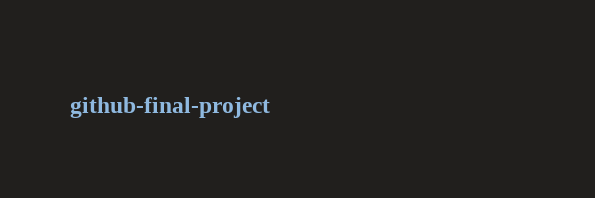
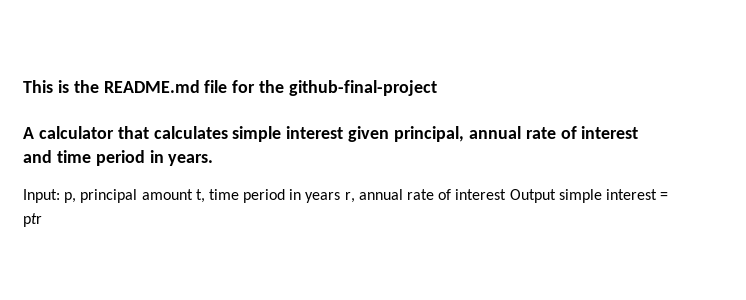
[70,97,270,118] github-final-project -> [23,80,438,96] [23,126,639,142] [23,150,214,166] [23,189,669,203] [23,213,42,227] This is the README.md file for the github-final-project // A calculator that calculates simple interest given principal, annual rate of interest and time period in years. // Input: p, principal amount t, time period in years r, annual rate of interest Output simple interest = ptr

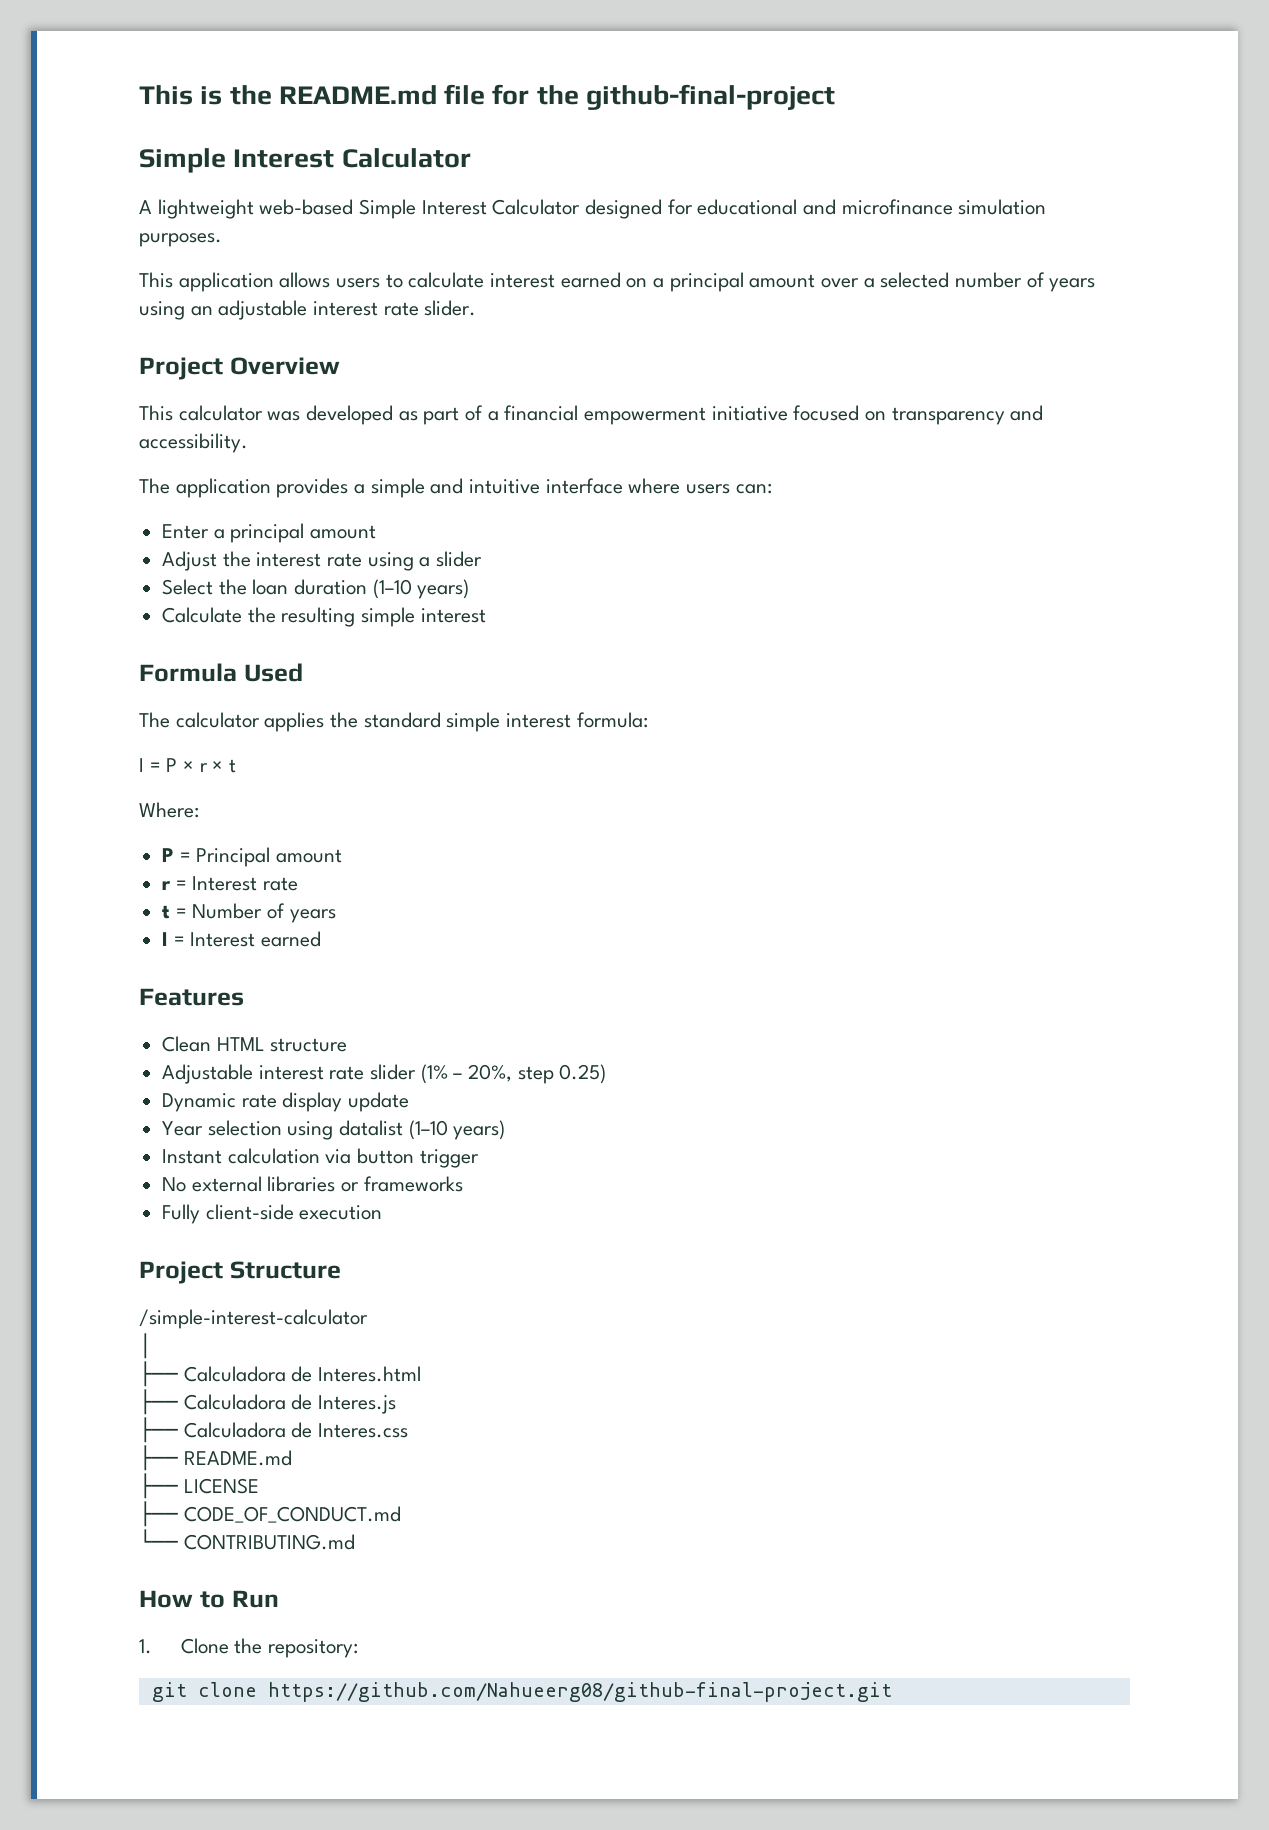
[23,126,639,142] [23,150,214,166] [23,189,669,203] [23,213,42,227] A calculator that calculates simple interest given principal, annual rate of interest and time period in years. // Input: p, principal amount t, time period in years r, annual rate of interest Output simple interest = ptr -> [139,148,471,173] [139,199,1047,219] [139,233,222,247] [139,272,1096,292] [139,300,477,320] [139,357,340,380] [139,405,1044,425] [139,433,248,453] [139,478,772,498] [162,523,377,543] [162,551,483,571] [162,579,470,599] [162,607,486,627] [139,663,303,682] [139,712,648,732] [139,758,237,773] [139,802,199,818] [162,847,343,867] [162,876,299,891] [162,903,336,923] [162,931,322,947] [139,988,244,1006] [162,1036,348,1052] [162,1064,607,1084] [162,1092,410,1112] [162,1120,506,1140] [162,1148,479,1168] [162,1176,463,1192] [162,1204,383,1224] [139,1261,341,1284] [139,1309,368,1329] [139,1333,152,1359] [139,1361,422,1387] [139,1389,397,1415] [139,1417,409,1443] [139,1445,292,1471] [139,1473,259,1499] [139,1501,401,1527] [139,1529,355,1550] [139,1590,279,1608] [139,1638,358,1658] [151,1682,892,1702] Simple Interest Calculator // A lightweight web-based Simple Interest Calculator designed for educational and microfinance simulation purposes. // This application allows users to calculate interest earned on a principal amount over a selected number of years using an adjustable interest rate slider. // Project Overview // This calculator was developed as part of a financial empowerment initiative focused on transparency and accessibility. // The application provides a simple and intuitive interface where users can: // Enter a principal amount // Adjust the interest rate using a slider // Select the loan duration (1–10 years) // Calculate the resulting simple interest // Formula Used // The calculator applies the standard simple interest formula: // I = P × r × t // Where: // P = Principal amount // r = Interest rate // t = Number of years // I = Interest earned // Features // Clean HTML structure // Adjustable interest rate slider (1% – 20%, step 0.25) // Dynamic rate display update // Year selection using datalist (1–10 years) // Instant calculation via button trigger // No external libraries or frameworks // Fully client-side execution // Project Structure // /simple-interest-calculator // │ // ├── Calculadora de Interes.html // ├── Calculadora de Interes.js // ├── Calculadora de Interes.css // ├── README.md // ├── LICENSE // ├── CODE_OF_CONDUCT.md // └── CONTRIBUTING.md // How to Run // 1. Clone the repository: // git clone https://github.com/Nahueerg08/github-final-project.git

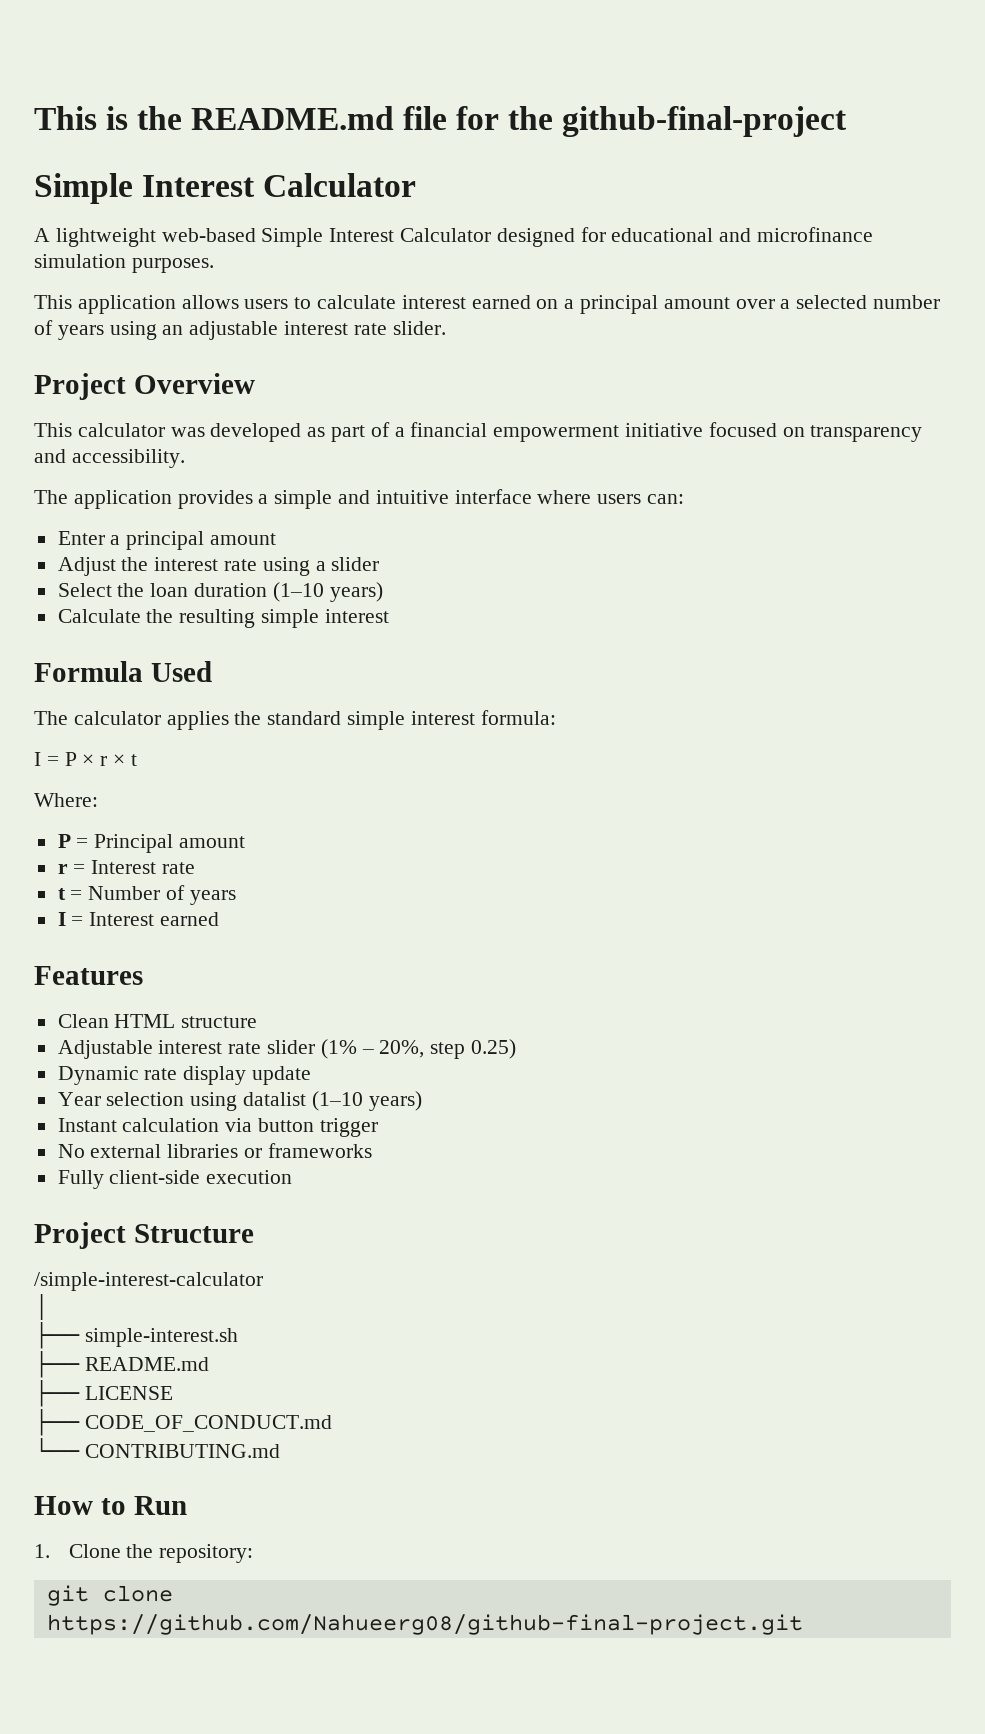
[183,1366,422,1382] [139,1389,397,1415] [139,1417,409,1443] Calculadora de Interes.html // ├── Calculadora de Interes.js // ├── Calculadora de Interes.css -> [84,1328,238,1347] simple-interest.sh

